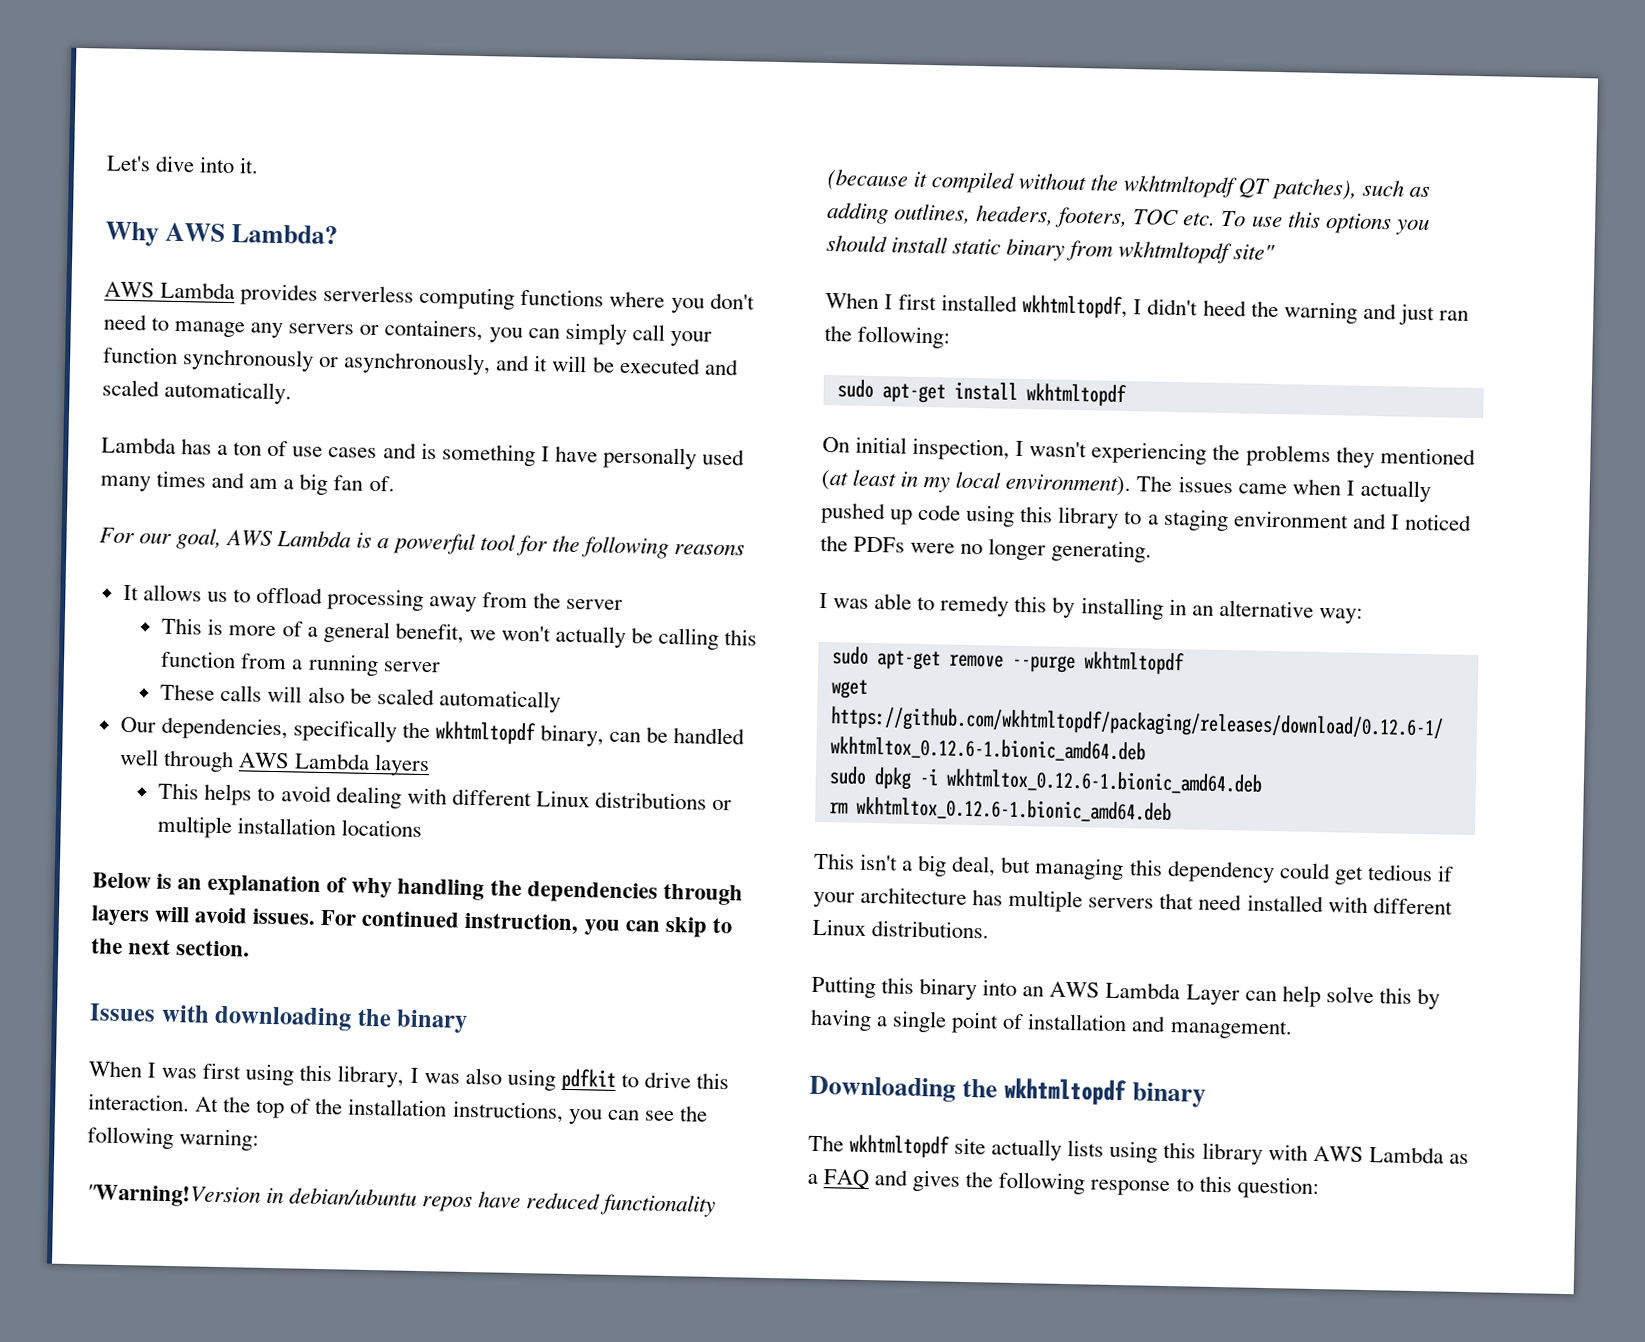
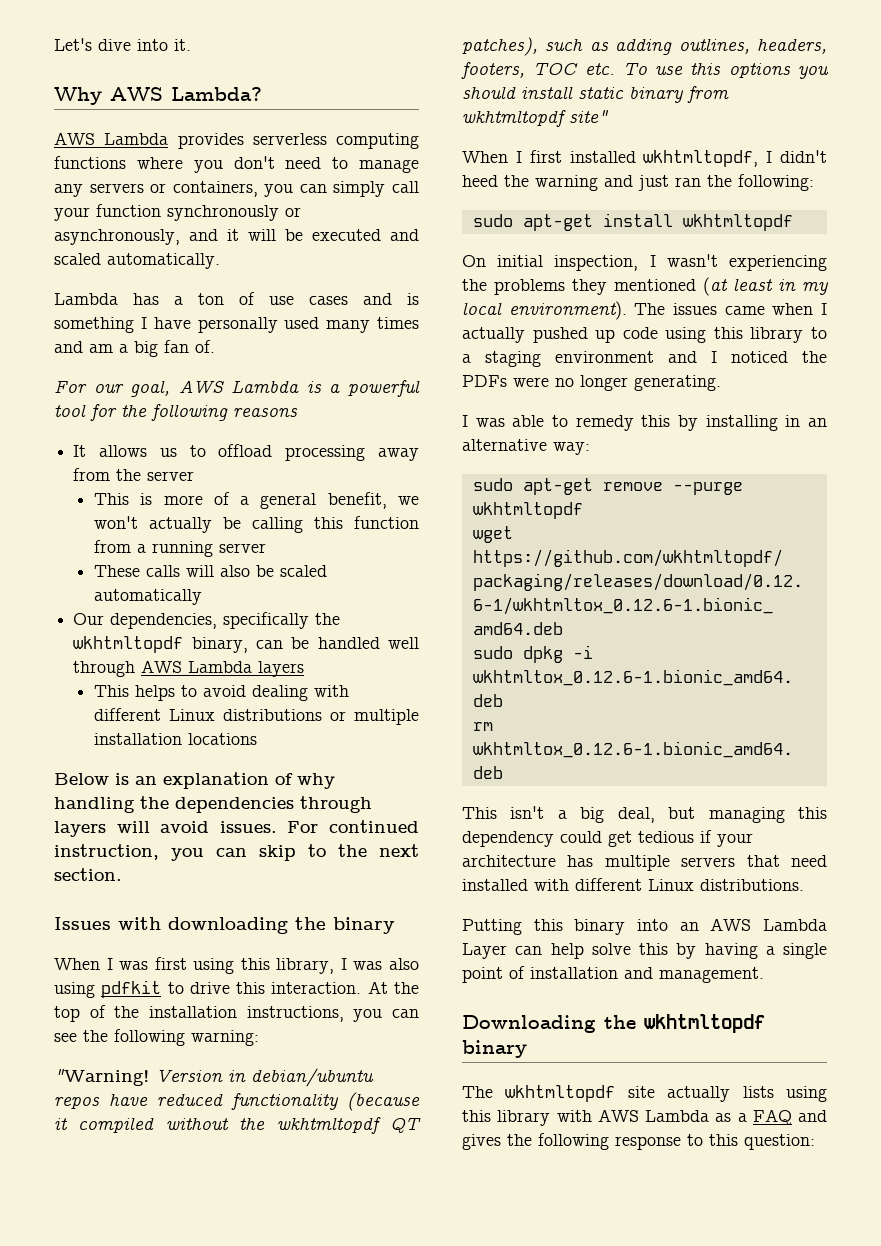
[86,1184,261,1208] "Warning!Version -> [54,1069,223,1086] "Warning! Version

